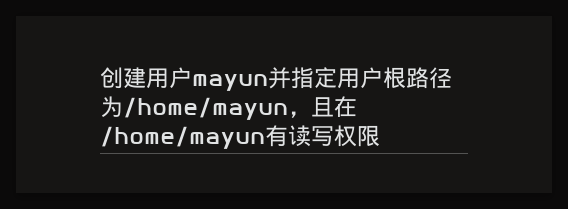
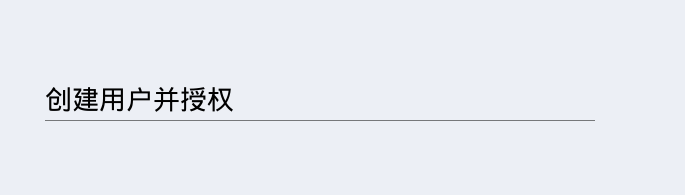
[192,67,452,91] [100,96,357,120] [100,125,380,149] mayun并指定用户根路径为/home/mayun，且在/home/mayun有读写权限 -> [153,86,234,112] 并授权

